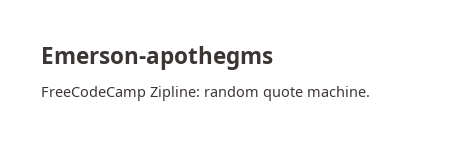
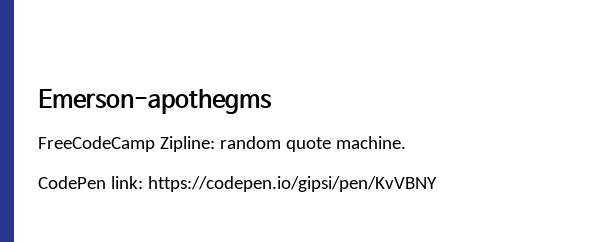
(370, 91) none -> [38,176,437,192] // CodePen link: https://codepen.io/gipsi/pen/KvVBNY

